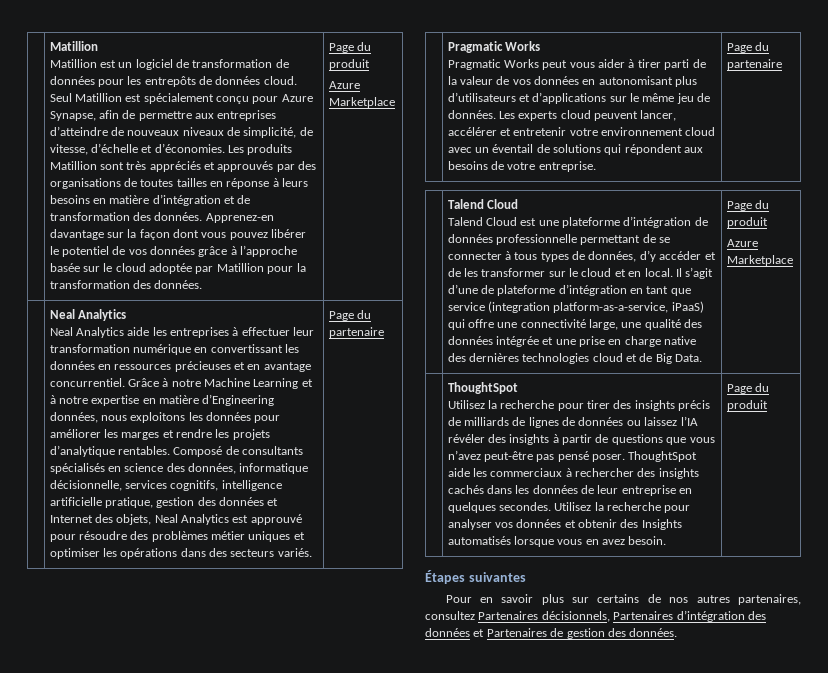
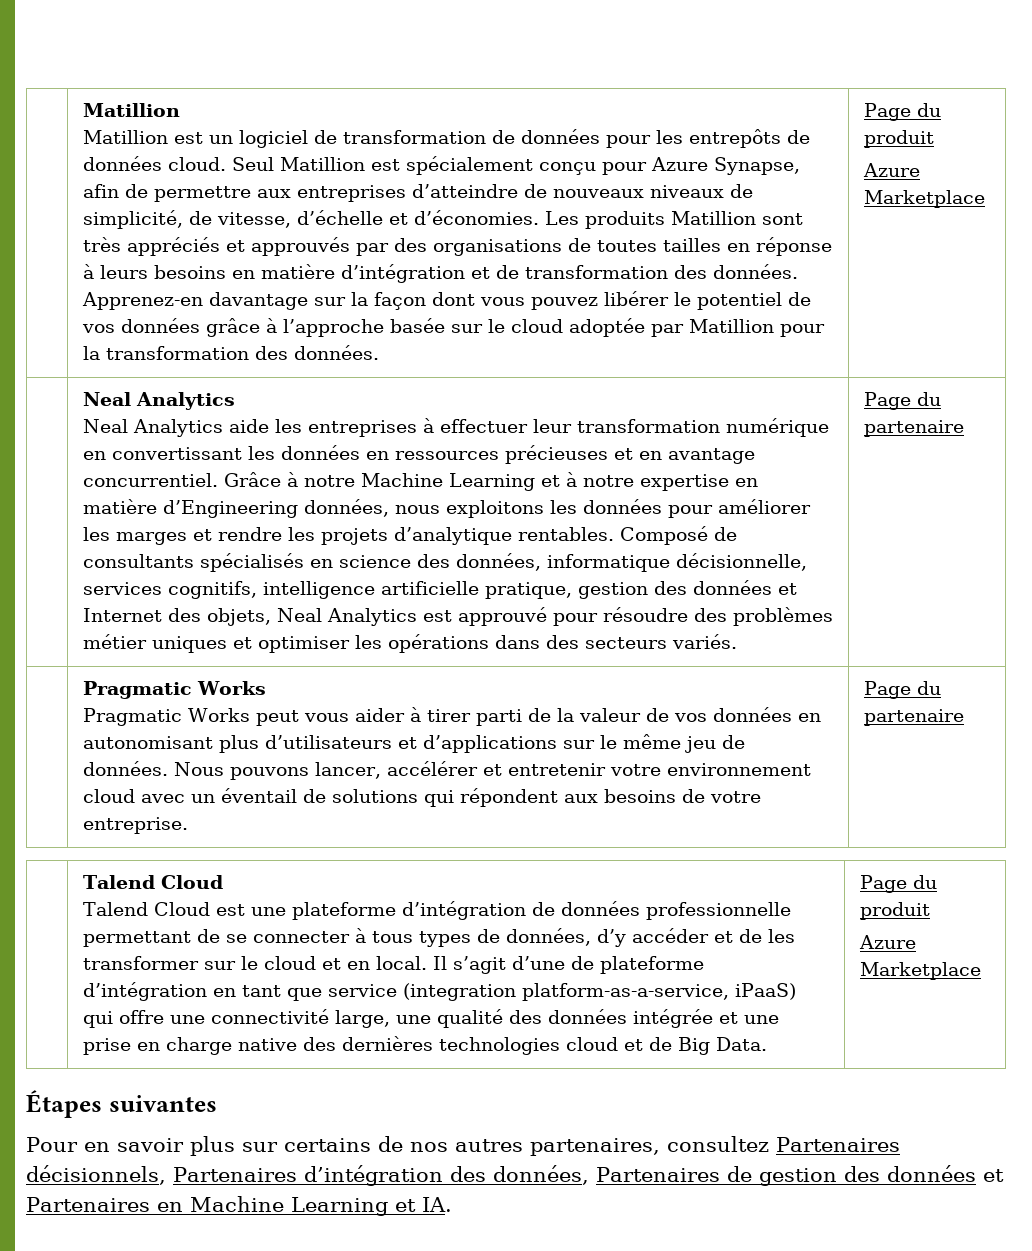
[498,110,639,121] Les experts cloud peuvent -> [173,762,309,780] Nous pouvons
[447,382,518,394] [447,400,711,411] [447,416,698,428] [447,434,715,445] [447,450,698,462] [447,468,699,479] [447,485,693,496] [447,502,691,513] [447,519,682,530] [447,536,667,547] [726,383,769,394] [726,400,768,411] // | ThoughtSpot // Utilisez la recherche pour tirer des insights précis de milliards de lignes de données ou laissez l’IA révéler des insights à partir de questions que vous n’avez peut-être pas pensé poser. ThoughtSpot aide les commerciaux à rechercher des insights cachés dans les données de leur entreprise en quelques secondes. Utilisez la recherche pour analyser vos données et obtenir des Insights automatisés lorsque vous en avez besoin. | Page du produit -> (981, 971) none
[425,628,485,637] données et -> [492,1165,589,1185] données,
[629,628,678,637] données. -> [886,1165,1004,1182] [26,1196,452,1216] données et Partenaires en Machine Learning et IA.

